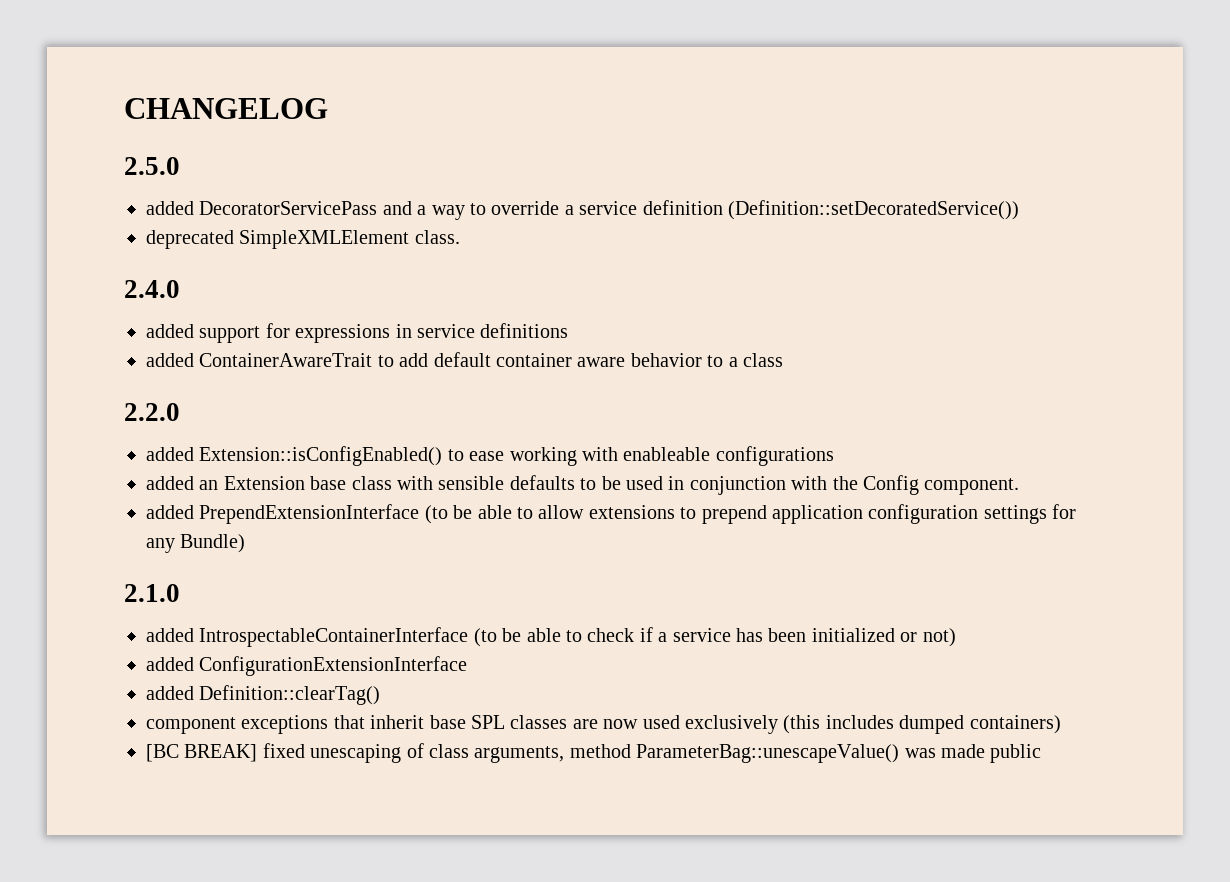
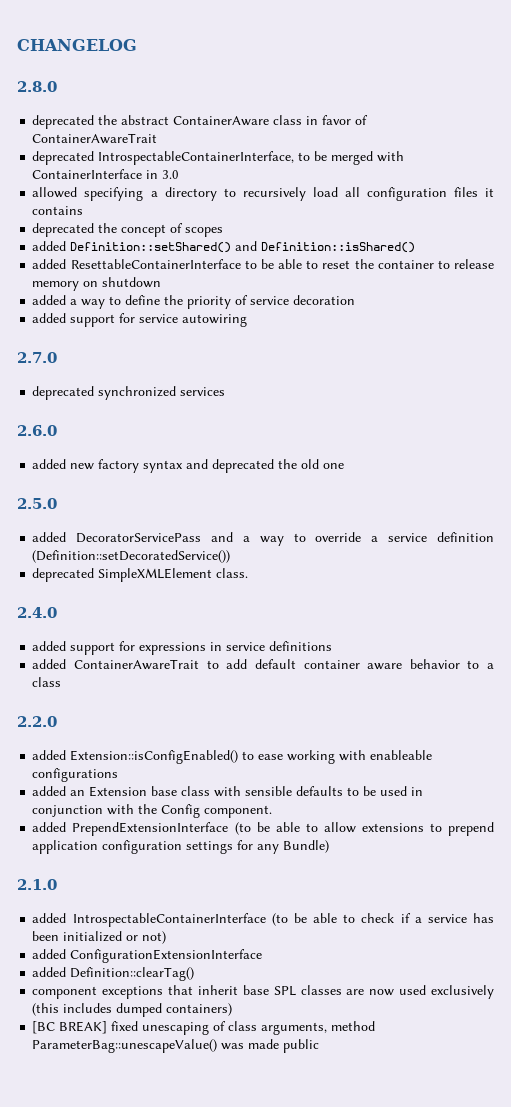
(328, 108) none -> [17,81,57,92] [32,115,369,129] [32,133,158,144] [32,151,405,165] [32,169,180,179] [32,187,495,201] [32,206,84,215] [32,223,224,237] [32,241,416,253] [32,259,495,269] [32,277,162,291] [32,295,356,309] [32,313,248,327] [17,352,57,363] [32,386,226,400] [17,425,57,436] [32,459,345,473] // 2.8.0 // deprecated the abstract ContainerAware class in favor of ContainerAwareTrait // deprecated IntrospectableContainerInterface, to be merged with ContainerInterface in 3.0 // allowed specifying a directory to recursively load all configuration files it contains // deprecated the concept of scopes // added Definition::setShared() and Definition::isShared() // added ResettableContainerInterface to be able to reset the container to release memory on shutdown // added a way to define the priority of service decoration // added support for service autowiring // 2.7.0 // deprecated synchronized services // 2.6.0 // added new factory syntax and deprecated the old one

